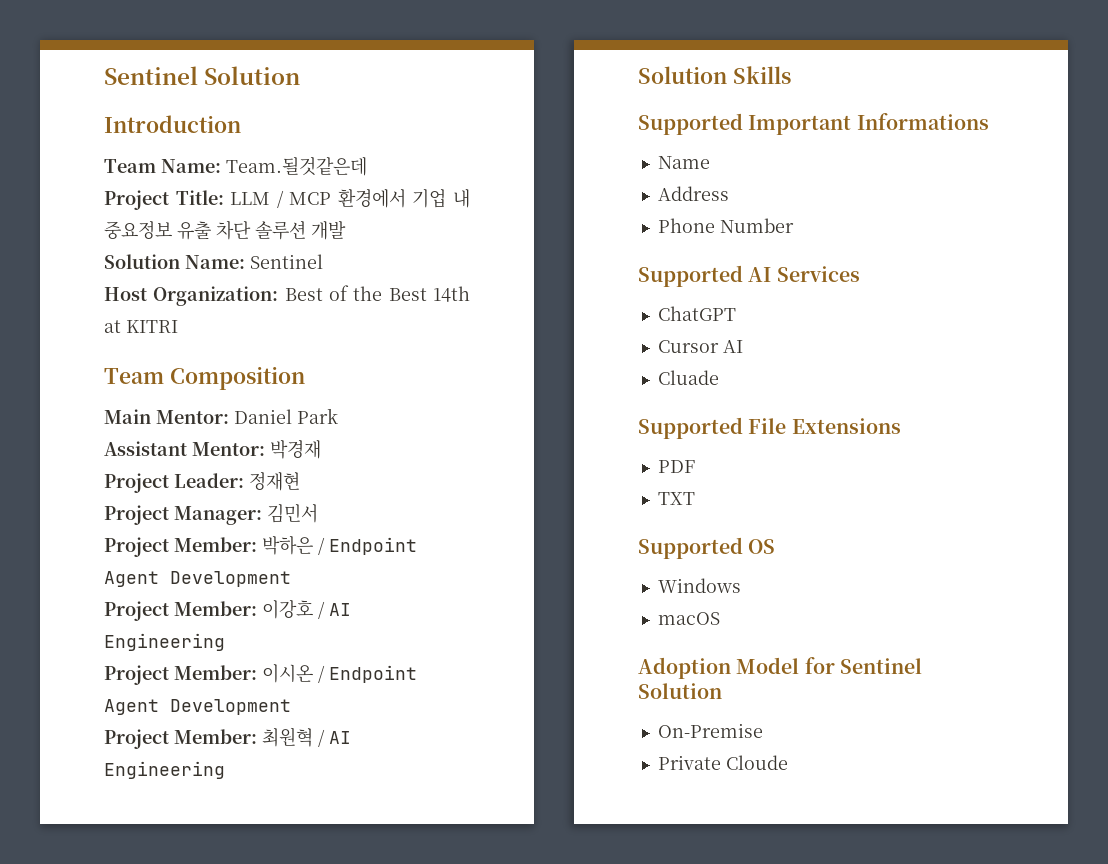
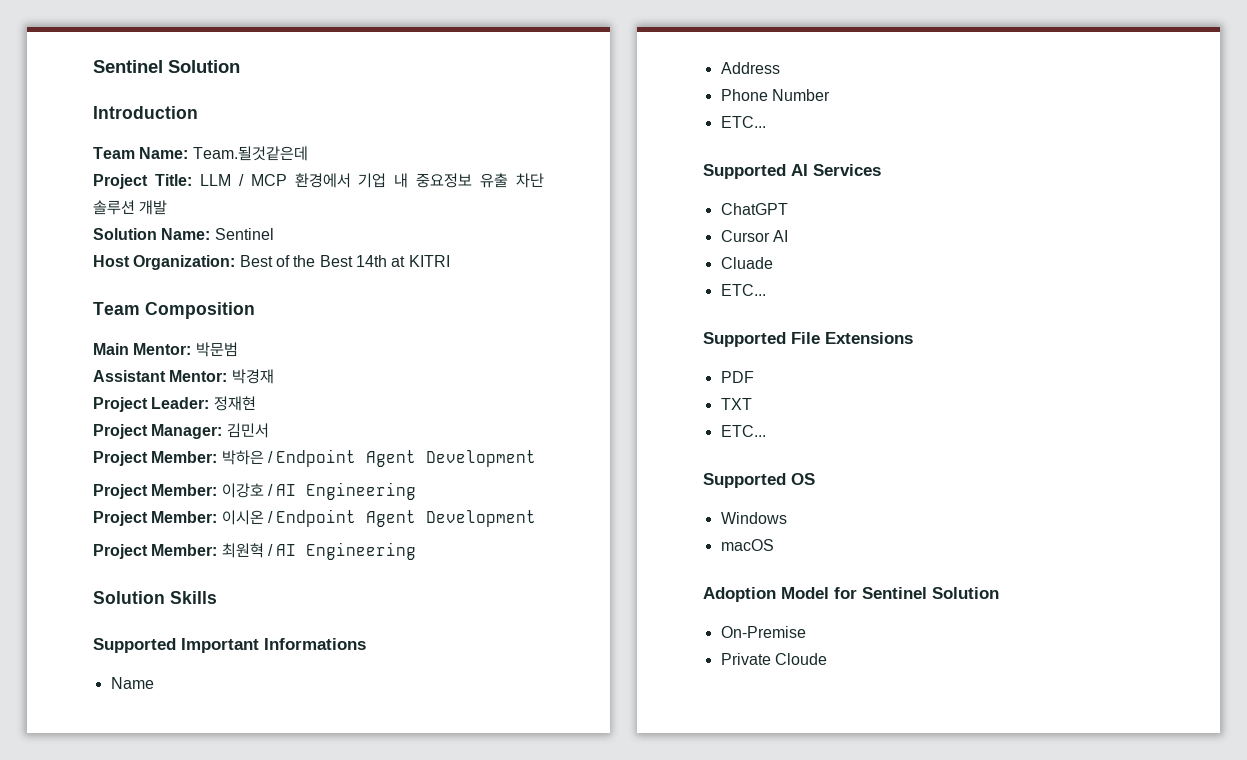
[234,408,338,424] Daniel Park -> [195,342,238,357] 박문범
(794, 225) none -> [720,116,766,128] // ETC...
(719, 377) none -> [720,284,766,296] // ETC...
(695, 498) none -> [720,425,766,437] // ETC...

